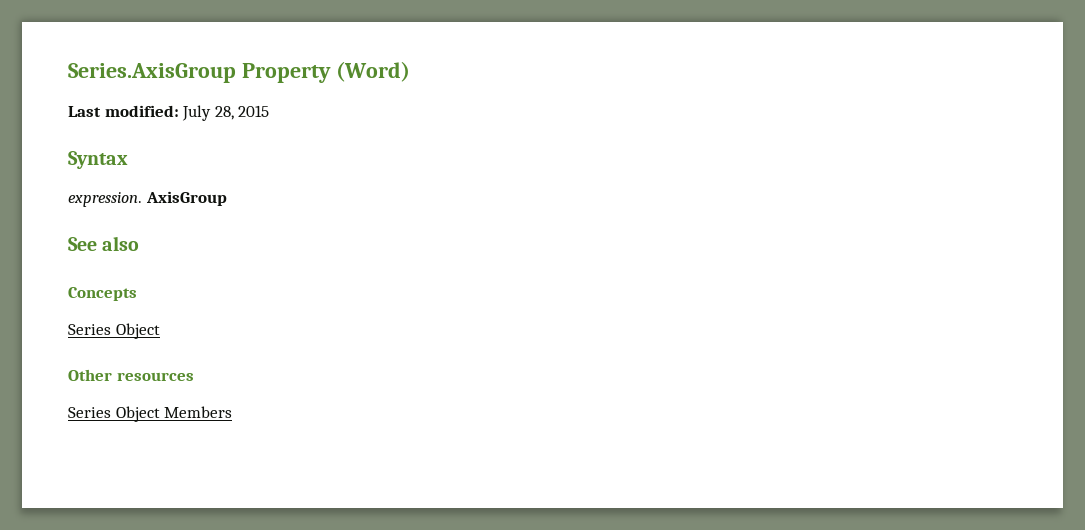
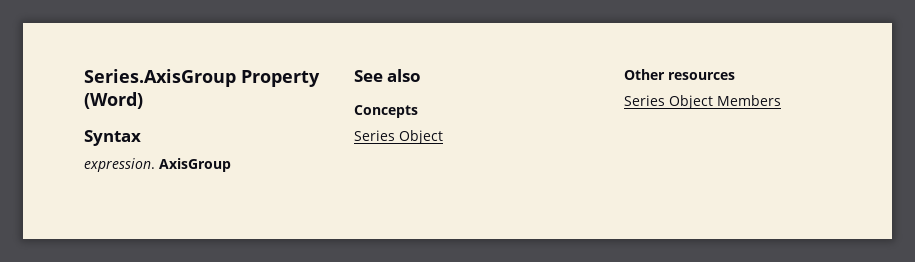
[68,105,270,121] // Last modified: July 28, 2015 -> (143, 100) none

